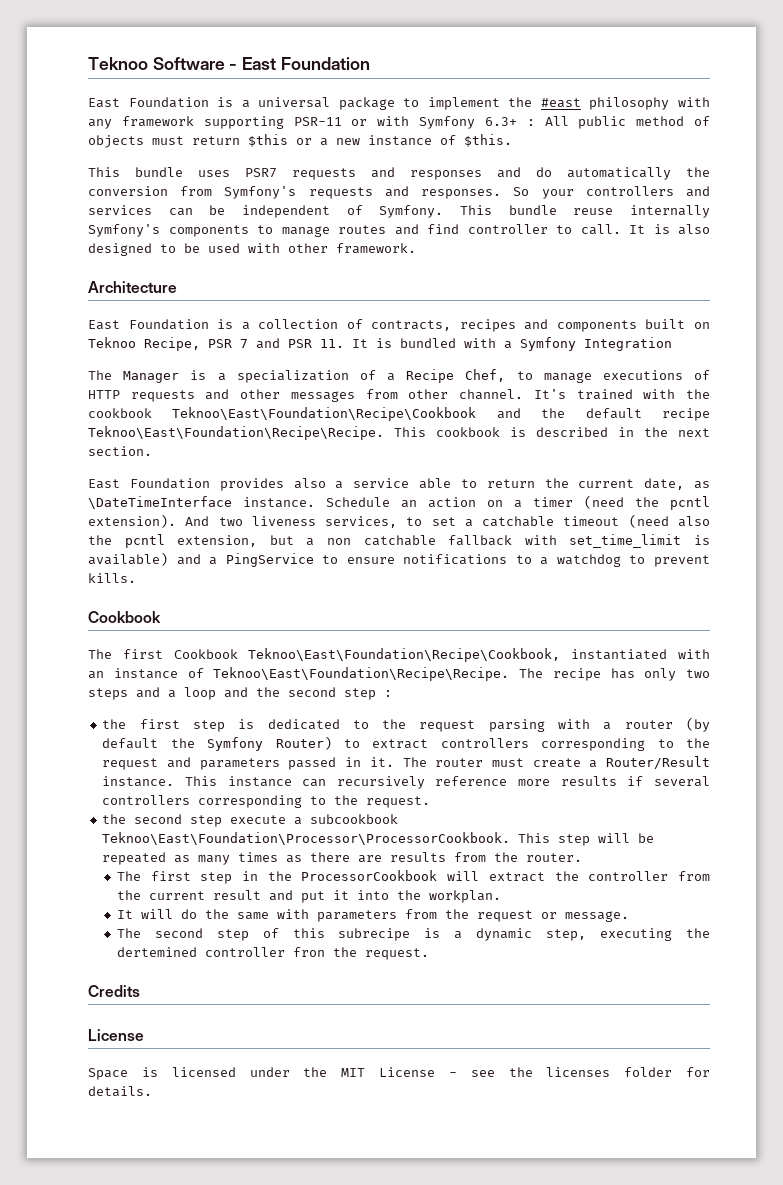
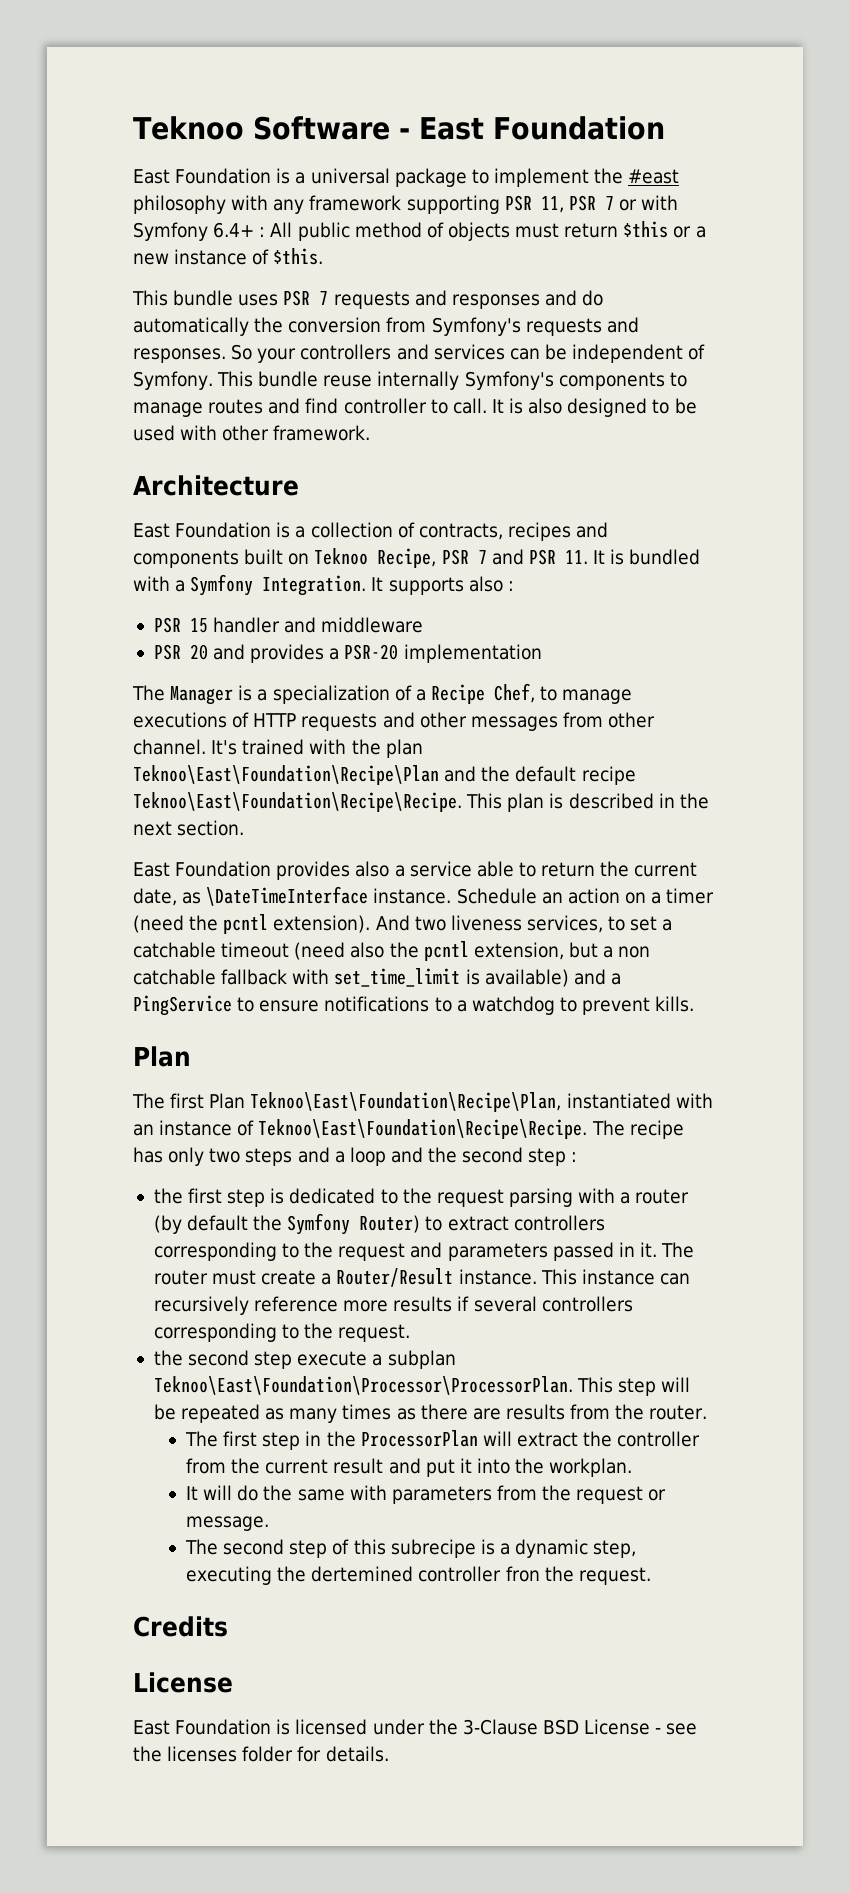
[293,117,342,126] PSR-11 -> [504,195,614,213] PSR 11, PSR 7
[484,117,517,126] 6.3+ -> [213,222,255,238] 6.4+
[245,168,277,178] PSR7 -> [283,290,329,306] PSR 7
[584,337,672,351] Integration -> [262,575,514,596] [153,617,424,633] [153,644,542,663] Integration. It supports also : // PSR 15 handler and middleware // PSR 20 and provides a PSR-20 implementation
[88,407,477,421] cookbook Teknoo\East\Foundation\Recipe\Cookbook -> [385,739,423,758] [133,765,439,785] plan Teknoo\East\Foundation\Recipe\Plan
[436,427,500,437] cookbook -> [507,793,545,812] plan
[88,611,161,623] [88,648,561,662] Cookbook // The first Cookbook Teknoo\East\Foundation\Recipe\Cookbook, -> [133,1046,191,1067] [132,1092,562,1112] Plan // The first Plan Teknoo\East\Foundation\Recipe\Plan,
[310,814,399,824] [102,832,511,845] subcookbook Teknoo\East\Foundation\Processor\ProcessorCookbook. -> [387,1350,456,1369] [153,1376,573,1395] subplan Teknoo\East\Foundation\Processor\ProcessorPlan.
[301,870,438,881] ProcessorCookbook -> [360,1430,478,1447] ProcessorPlan
[88,1068,128,1080] Space -> [133,1719,272,1735] East Foundation
[341,1068,366,1077] MIT -> [462,1719,579,1735] 3-Clause BSD

